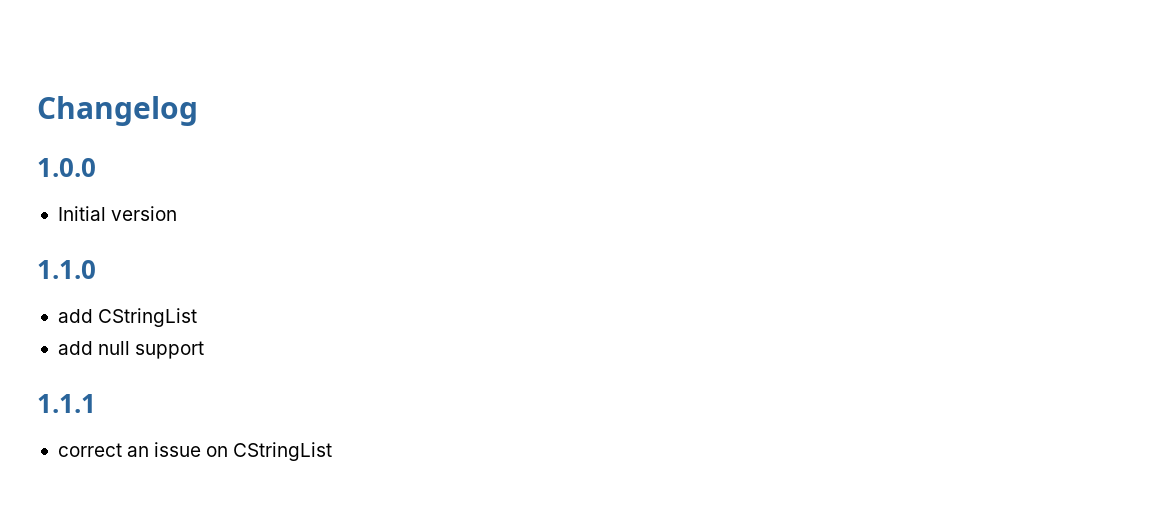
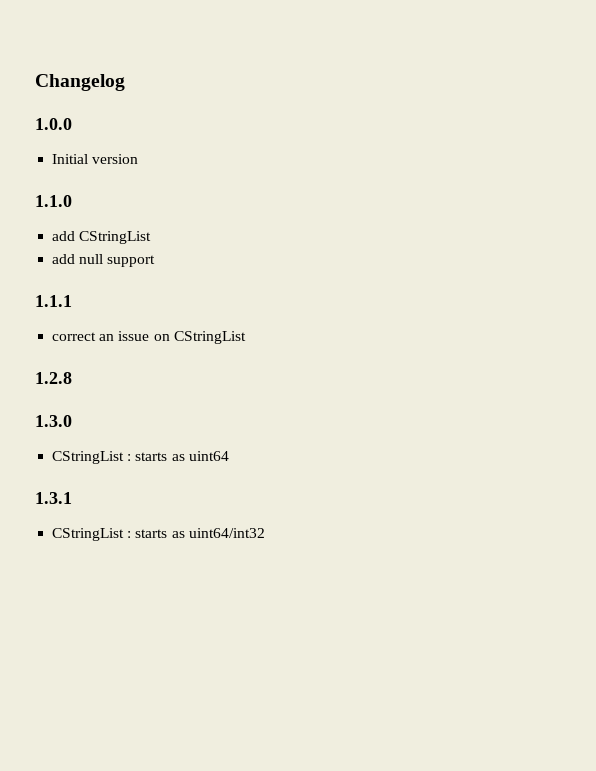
(333, 451) none -> [35,372,72,384] [35,415,72,427] [52,451,229,464] [35,492,72,504] [52,528,265,541] // 1.2.8 // 1.3.0 // CStringList : starts as uint64 // 1.3.1 // CStringList : starts as uint64/int32

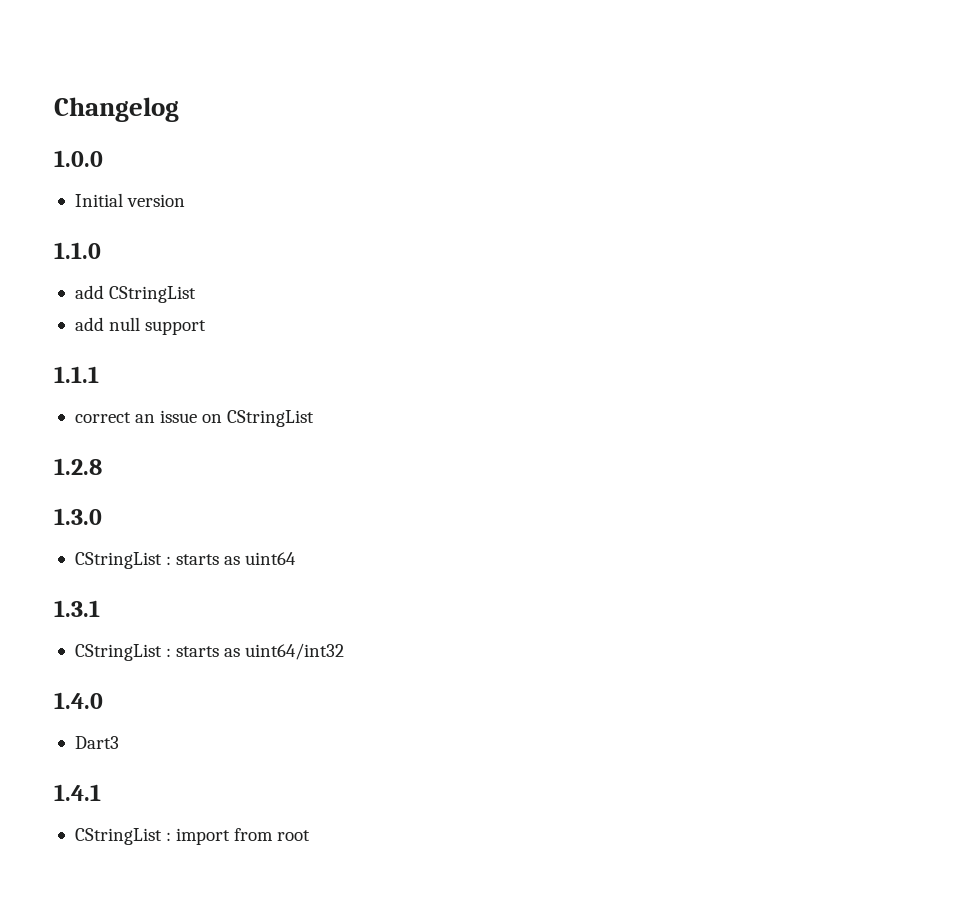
(265, 533) none -> [54,692,103,709] [74,736,119,749] [54,784,101,801] [74,828,311,845] // 1.4.0 // Dart3 // 1.4.1 // CStringList : import from root

